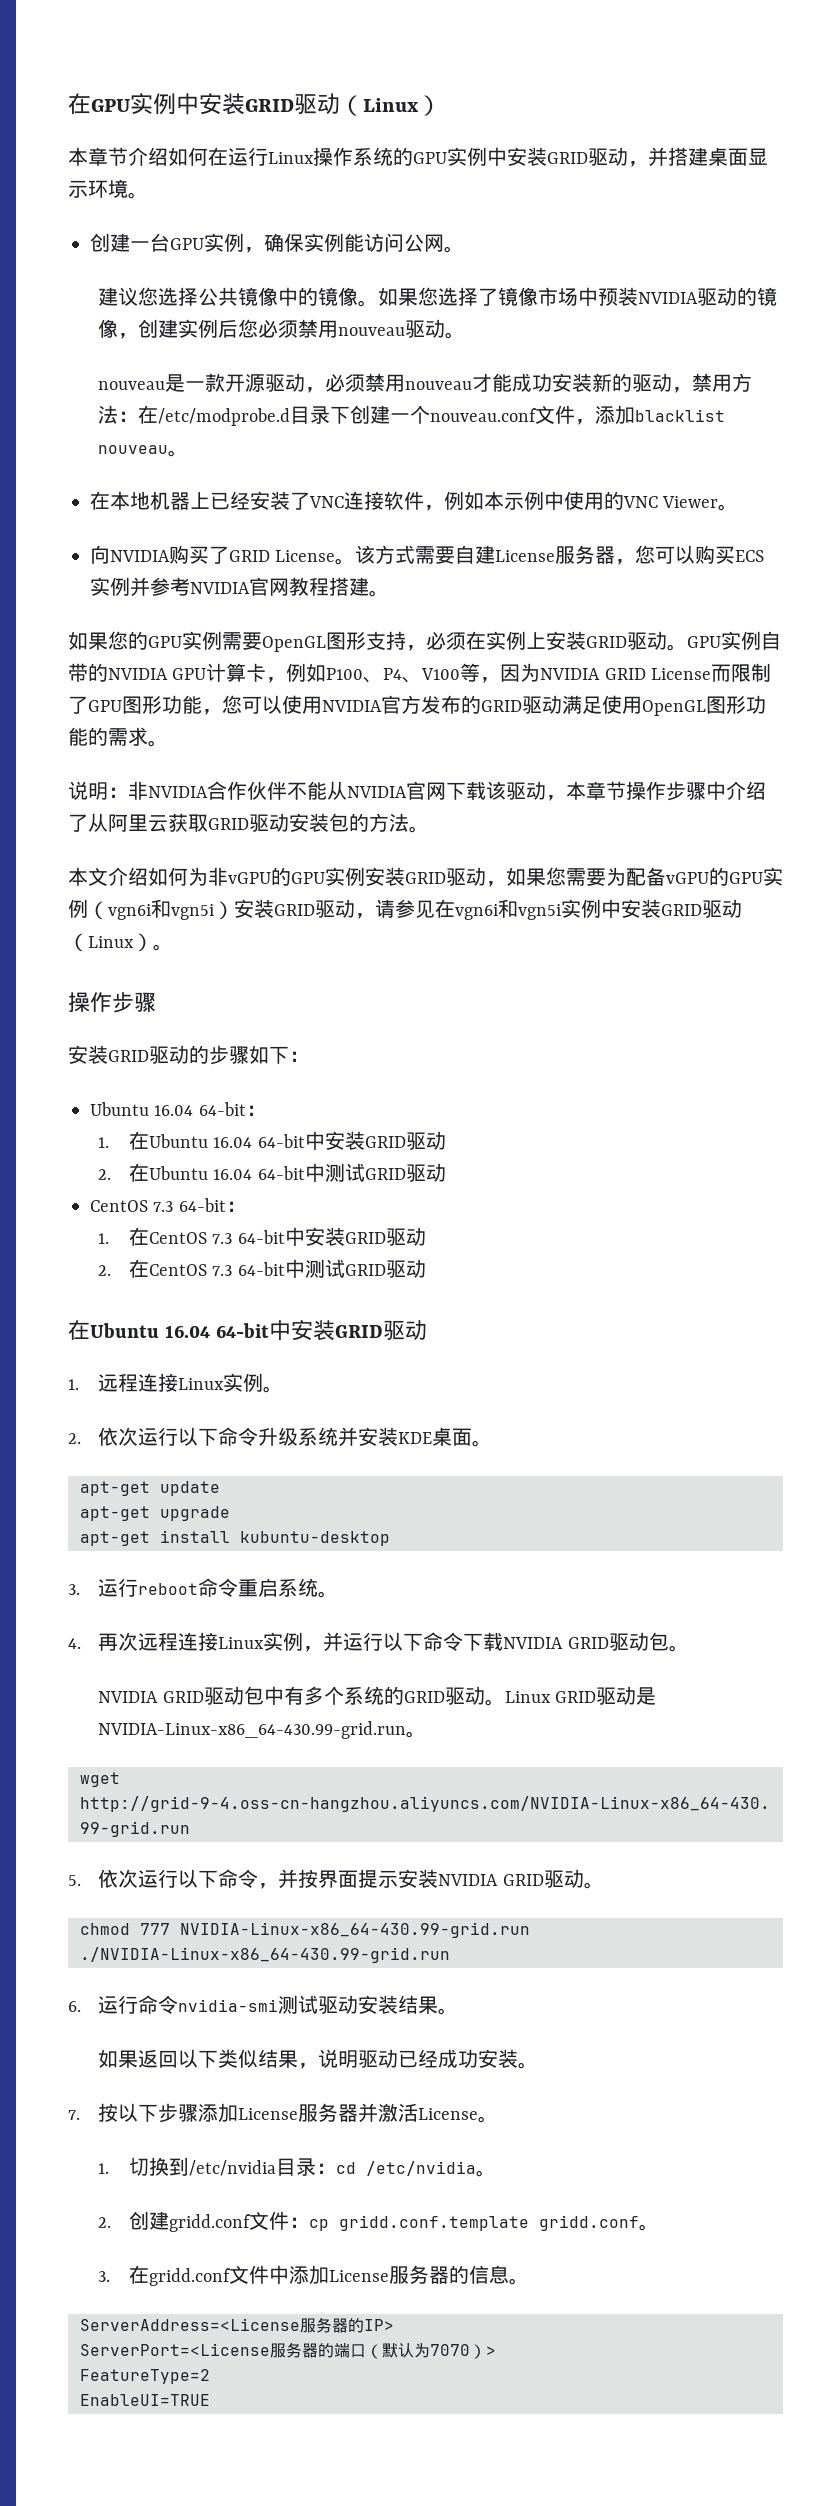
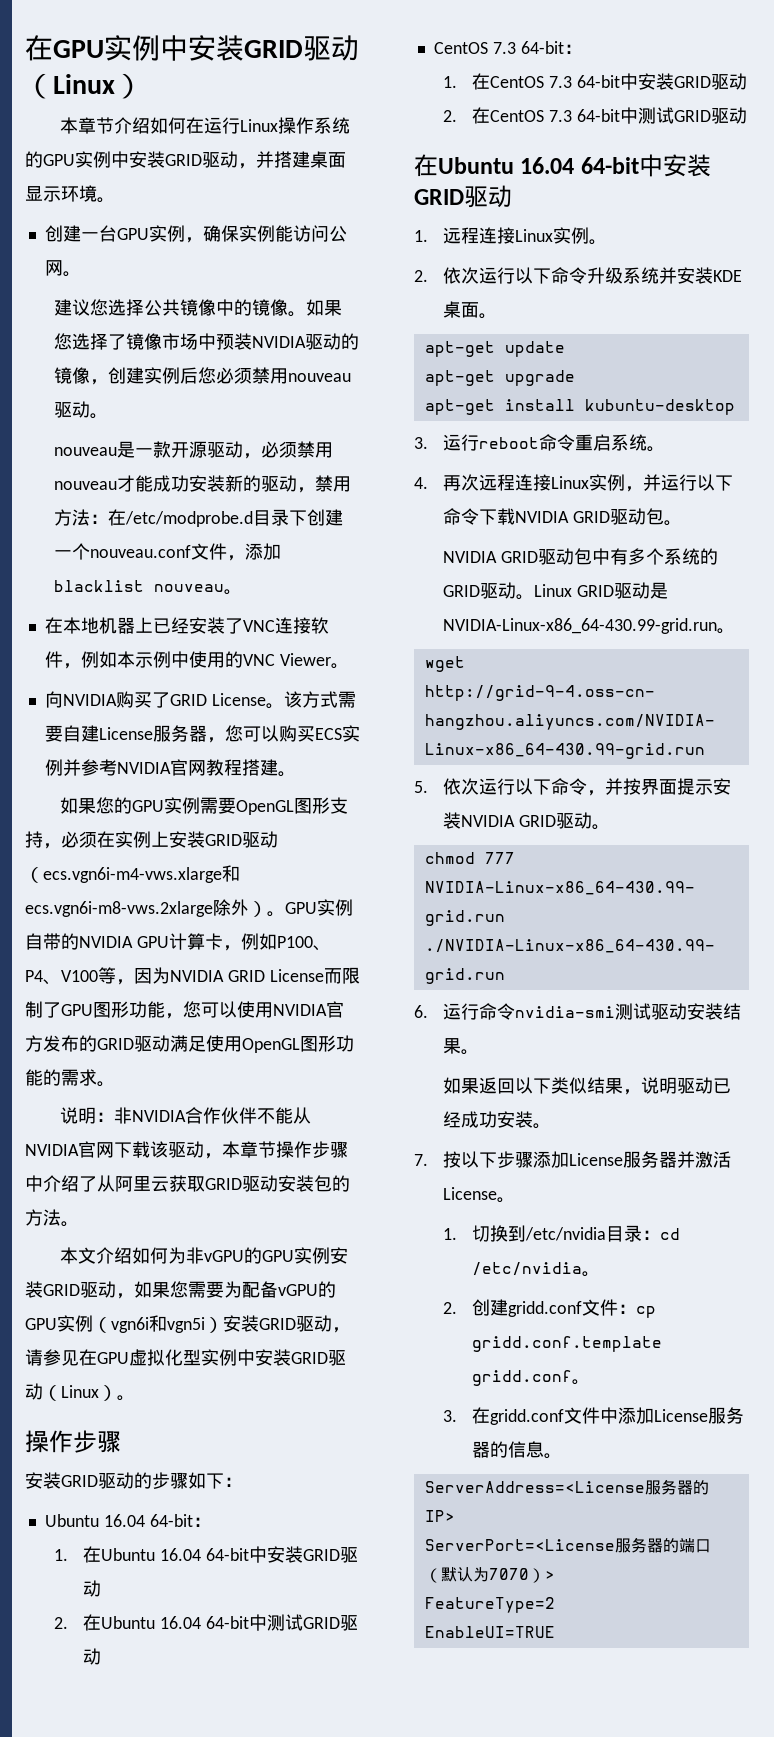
(667, 640) none -> [25,865,240,883] [25,899,267,917] （ecs.vgn6i-m4-vws.xlarge和ecs.vgn6i-m8-vws.2xlarge除外）
[455,899,561,920] vgn6i和vgn5i -> [97,1349,201,1366] GPU虚拟化型

